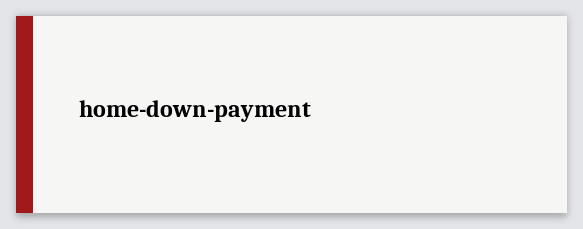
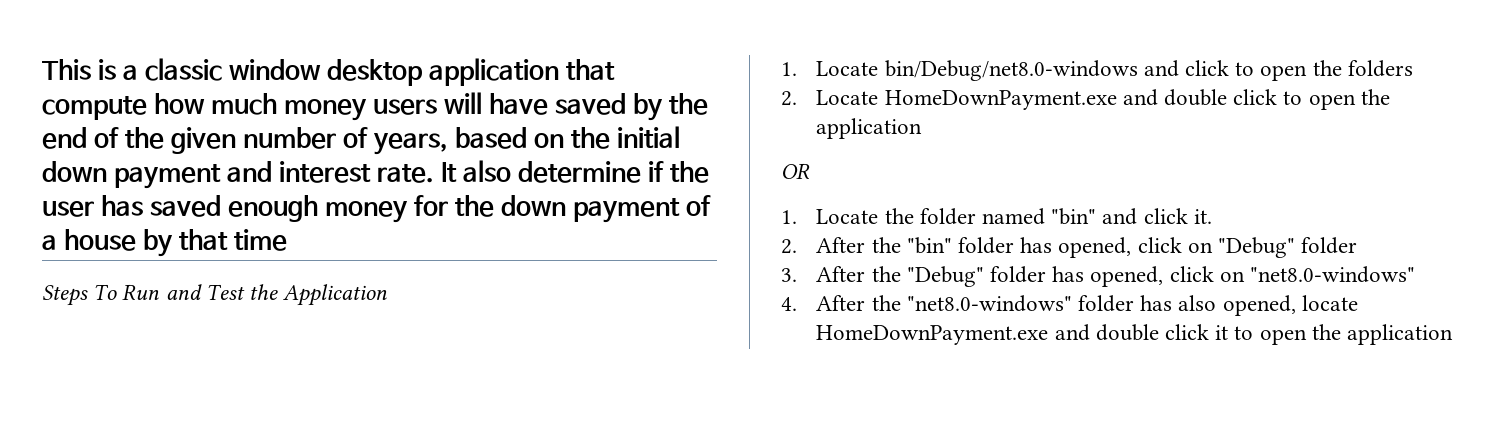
[79,100,311,122] home-down-payment -> [42,58,616,86] [42,92,709,121] [42,126,681,155] [42,160,710,189] [42,195,712,223] [42,229,288,257] [42,284,388,306] [781,60,1413,81] [781,89,1390,110] [816,118,923,139] [781,163,810,179] [781,208,1212,225] [781,237,1358,258] [781,266,1416,287] [781,295,1358,316] [816,324,1454,345] This is a classic window desktop application that compute how much money users will have saved by the end of the given number of years, based on the initial down payment and interest rate. It also determine if the user has saved enough money for the down payment of a house by that time // Steps To Run and Test the Application // 1. Locate bin/Debug/net8.0-windows and click to open the folders // 2. Locate HomeDownPayment.exe and double click to open the application // OR // 1. Locate the folder named "bin" and click it. // 2. After the "bin" folder has opened, click on "Debug" folder // 3. After the "Debug" folder has opened, click on "net8.0-windows" // 4. After the "net8.0-windows" folder has also opened, locate HomeDownPayment.exe and double click it to open the application

